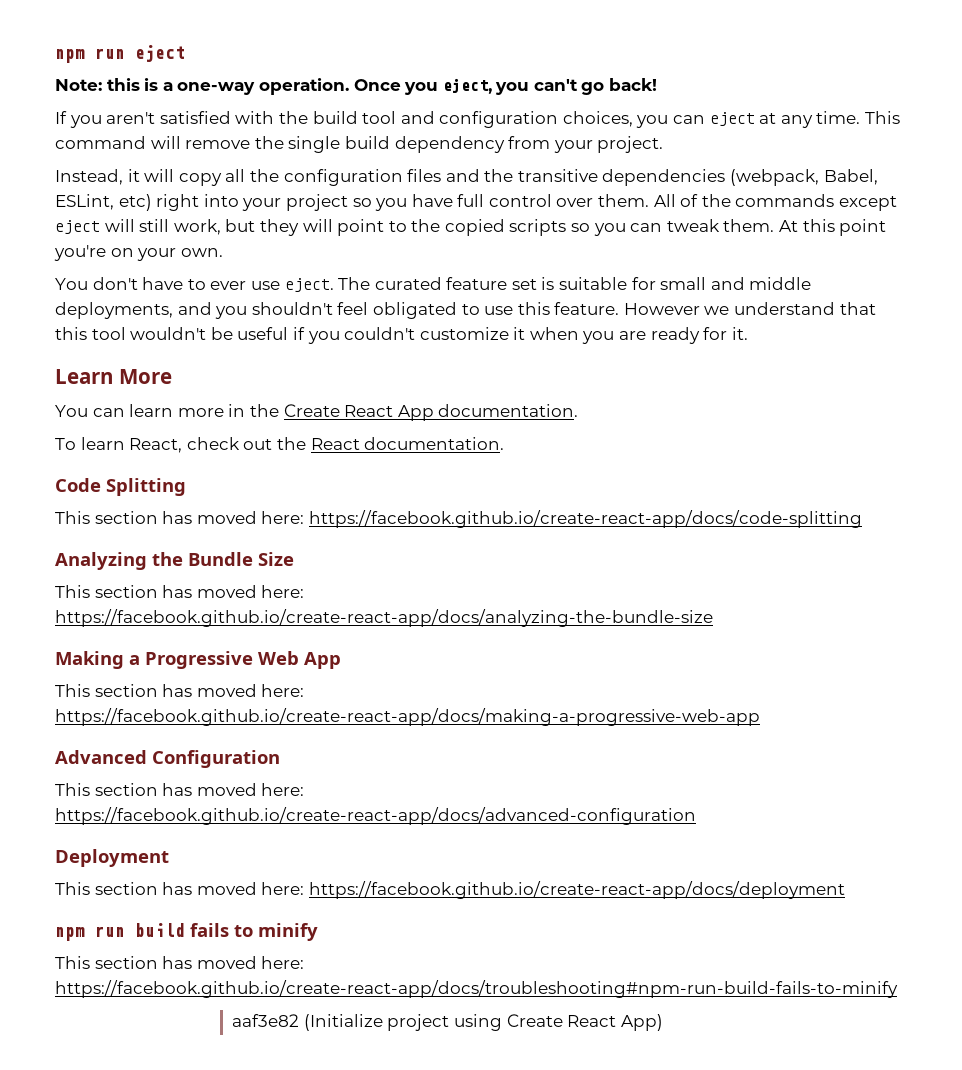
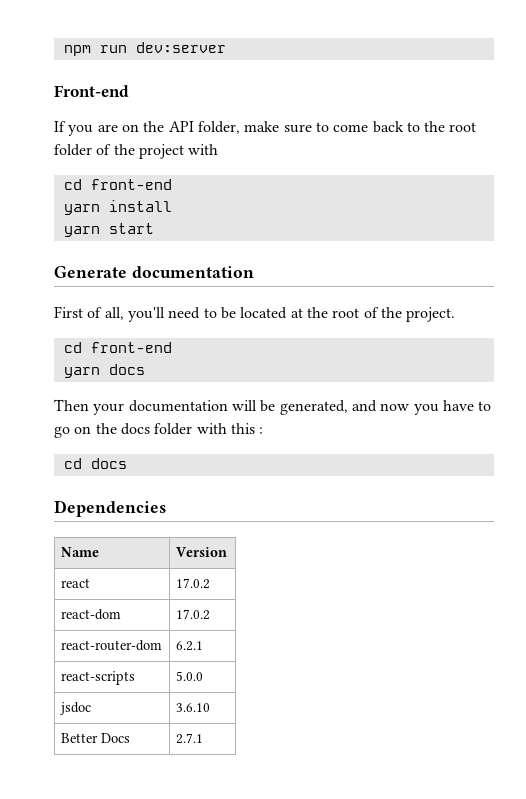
[55,45,185,63] [55,78,658,95] [55,111,901,128] [55,136,664,153] [55,169,878,186] [55,194,898,211] [55,219,887,236] [54,245,223,261] [55,277,812,292] [55,302,876,319] [55,327,748,344] [55,369,172,384] [55,404,579,421] [55,437,505,453] [55,478,186,496] [55,510,862,528] [55,552,294,570] [55,585,305,598] [55,609,713,627] [55,651,341,669] [55,684,305,697] [55,708,760,726] [55,750,280,768] [55,783,305,796] [55,807,696,825] [55,849,169,867] [55,881,845,899] [55,923,318,941] [55,956,305,969] [55,980,898,998] [232,1014,663,1031] npm run eject // Note: this is a one-way operation. Once you eject, you can't go back! // If you aren't satisfied with the build tool and configuration choices, you can eject at any time. This command will remove the single build dependency from your project. // Instead, it will copy all the configuration files and the transitive dependencies (webpack, Babel, ESLint, etc) right into your project so you have full control over them. All of the commands except eject will still work, but they will point to the copied scripts so you can tweak them. At this point you're on your own. // You don't have to ever use eject. The curated feature set is suitable for small and middle deployments, and you shouldn't feel obligated to use this feature. However we understand that this tool wouldn't be useful if you couldn't customize it when you are ready for it. // Learn More // You can learn more in the Create React App documentation. // To learn React, check out the React documentation. // Code Splitting // This section has moved here: https://facebook.github.io/create-react-app/docs/code-splitting // Analyzing the Bundle Size // This section has moved here: https://facebook.github.io/create-react-app/docs/analyzing-the-bundle-size // Making a Progressive Web App // This section has moved here: https://facebook.github.io/create-react-app/docs/making-a-progressive-web-app // Advanced Configuration // This section has moved here: https://facebook.github.io/create-react-app/docs/advanced-configuration // Deployment // This section has moved here: https://facebook.github.io/create-react-app/docs/deployment // npm run build fails to minify // This section has moved here: https://facebook.github.io/create-react-app/docs/troubleshooting#npm-run-build-fails-to-minify // aaf3e82 (Initialize project using Create React App) -> [63,42,226,56] [54,85,129,97] [54,121,477,136] [54,144,219,159] [63,179,172,190] [63,200,172,215] [63,223,154,237] [54,266,254,278] [54,306,456,322] [63,342,172,353] [63,364,145,378] [54,399,492,415] [54,423,264,438] [63,458,127,469] [54,500,166,517] [61,547,100,557] [176,547,228,557] [61,578,91,588] [176,578,211,589] [61,609,122,620] [176,609,211,620] [61,640,163,651] [176,641,204,651] [61,671,136,685] [176,671,204,681] [60,702,92,715] [176,703,211,712] [61,733,131,743] [176,733,204,744] npm run dev:server // Front-end // If you are on the API folder, make sure to come back to the root folder of the project with // cd front-end // yarn install // yarn start // Generate documentation // First of all, you'll need to be located at the root of the project. // cd front-end // yarn docs // Then your documentation will be generated, and now you have to go on the docs folder with this : // cd docs // Dependencies // Name | Version // react | 17.0.2 // react-dom | 17.0.2 // react-router-dom | 6.2.1 // react-scripts | 5.0.0 // jsdoc | 3.6.10 // Better Docs | 2.7.1

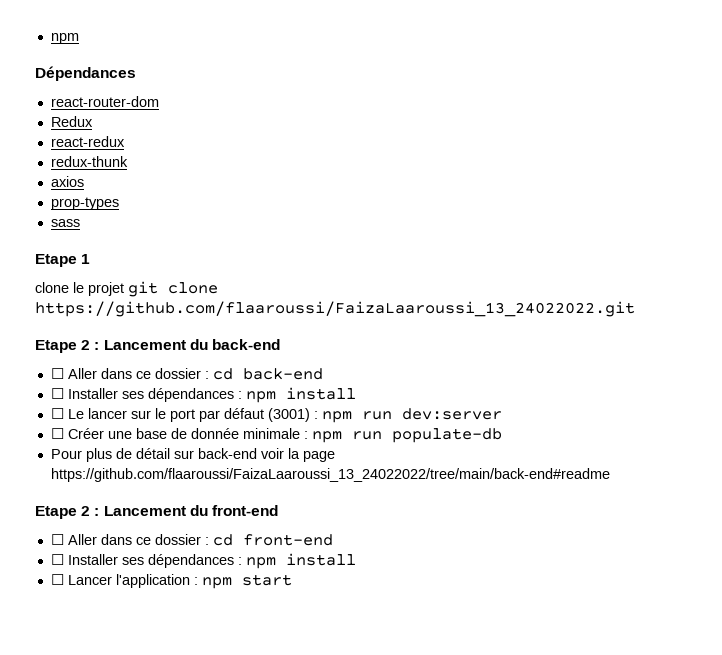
[63,42,226,56] [54,85,129,97] [54,121,477,136] [54,144,219,159] [63,179,172,190] [63,200,172,215] [63,223,154,237] [54,266,254,278] [54,306,456,322] [63,342,172,353] [63,364,145,378] [54,399,492,415] [54,423,264,438] [63,458,127,469] [54,500,166,517] [61,547,100,557] [176,547,228,557] [61,578,91,588] [176,578,211,589] [61,609,122,620] [176,609,211,620] [61,640,163,651] [176,641,204,651] [61,671,136,685] [176,671,204,681] [60,702,92,715] [176,703,211,712] [61,733,131,743] [176,733,204,744] npm run dev:server // Front-end // If you are on the API folder, make sure to come back to the root folder of the project with // cd front-end // yarn install // yarn start // Generate documentation // First of all, you'll need to be located at the root of the project. // cd front-end // yarn docs // Then your documentation will be generated, and now you have to go on the docs folder with this : // cd docs // Dependencies // Name | Version // react | 17.0.2 // react-dom | 17.0.2 // react-router-dom | 6.2.1 // react-scripts | 5.0.0 // jsdoc | 3.6.10 // Better Docs | 2.7.1 -> [50,33,79,44] [35,66,136,81] [50,96,159,107] [50,116,93,127] [50,136,125,147] [50,156,128,167] [50,176,84,187] [50,197,119,210] [50,219,80,227] [35,254,91,267] [35,281,218,297] [35,301,635,317] [35,339,280,353] [50,368,323,380] [50,387,356,403] [50,408,502,423] [50,428,502,443] [50,448,335,462] [50,468,610,482] [35,505,278,519] [50,534,333,546] [50,553,356,569] [50,574,292,589] npm // Dépendances // react-router-dom // Redux // react-redux // redux-thunk // axios // prop-types // sass // Etape 1 // clone le projet git clone https://github.com/flaaroussi/FaizaLaaroussi_13_24022022.git // Etape 2 : Lancement du back-end // ☐ Aller dans ce dossier : cd back-end // ☐ Installer ses dépendances : npm install // ☐ Le lancer sur le port par défaut (3001) : npm run dev:server // ☐ Créer une base de donnée minimale : npm run populate-db // Pour plus de détail sur back-end voir la page https://github.com/flaaroussi/FaizaLaaroussi_13_24022022/tree/main/back-end#readme // Etape 2 : Lancement du front-end // ☐ Aller dans ce dossier : cd front-end // ☐ Installer ses dépendances : npm install // ☐ Lancer l'application : npm start

